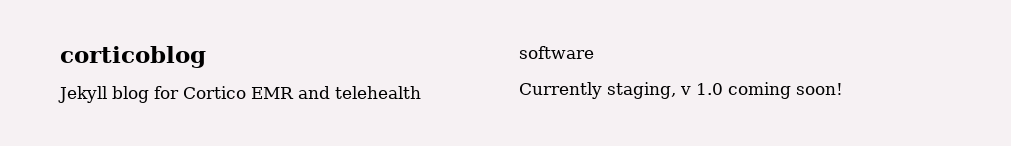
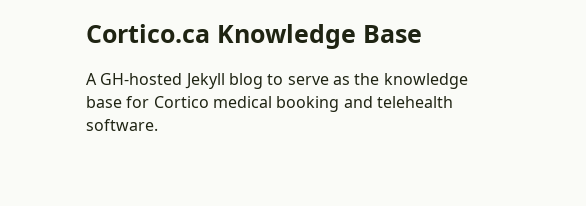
[60,46,206,68] [58,86,421,103] [519,46,594,59] [519,82,843,99] corticoblog // Jekyll blog for Cortico EMR and telehealth software // Currently staging, v 1.0 coming soon! -> [86,24,422,49] [86,73,468,89] [86,96,453,112] [86,119,158,131] Cortico.ca Knowledge Base // A GH-hosted Jekyll blog to serve as the knowledge base for Cortico medical booking and telehealth software.

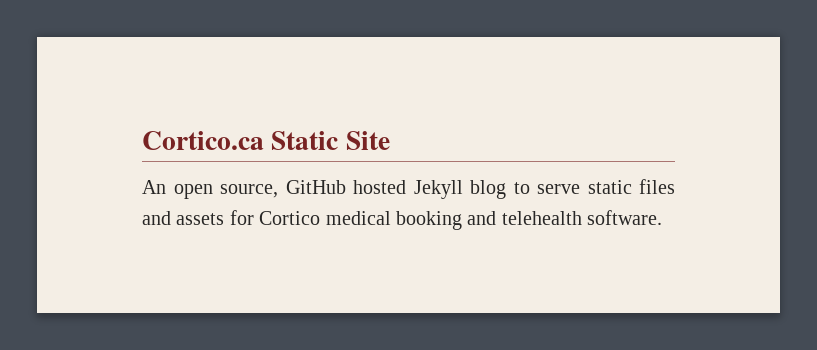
[217,24,422,49] [86,73,468,89] [86,96,122,108] Knowledge Base // A GH-hosted Jekyll blog to serve as the knowledge base -> [271,131,390,150] [142,179,675,199] [142,211,225,225] Static Site // An open source, GitHub hosted Jekyll blog to serve static files and assets

